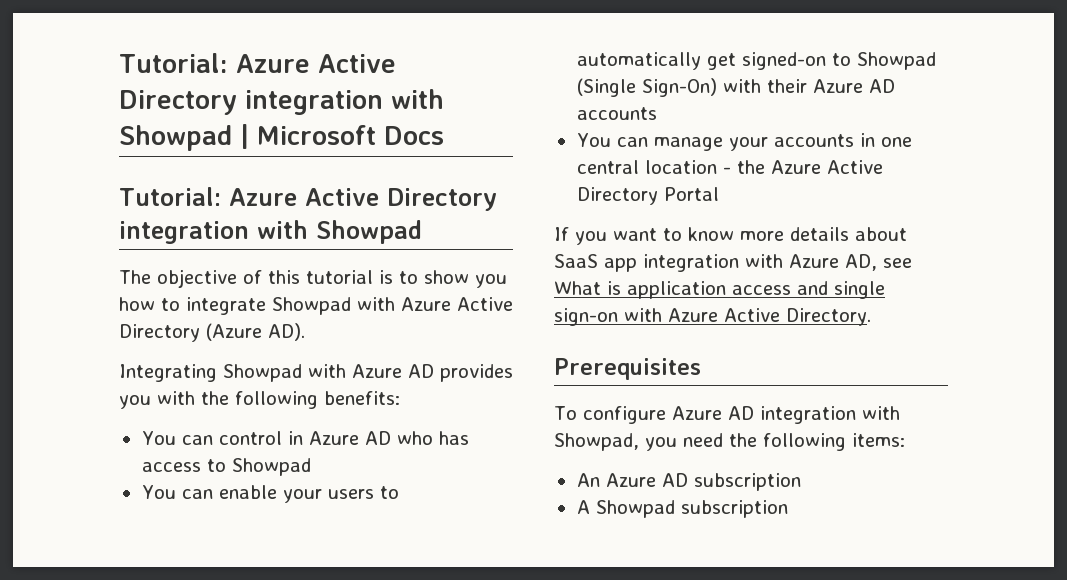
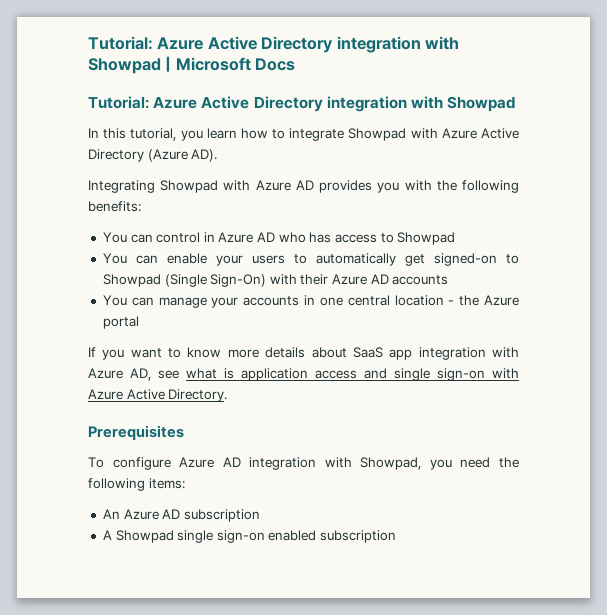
[119,269,507,288] The objective of this tutorial is to show you -> [88,128,237,141] In this tutorial, you learn
[826,160,883,174] [576,187,719,205] Active Directory Portal -> [102,316,139,329] portal
[554,281,601,295] What -> [186,368,217,379] what
(675, 509) none -> [177,530,317,543] single sign-on enabled

